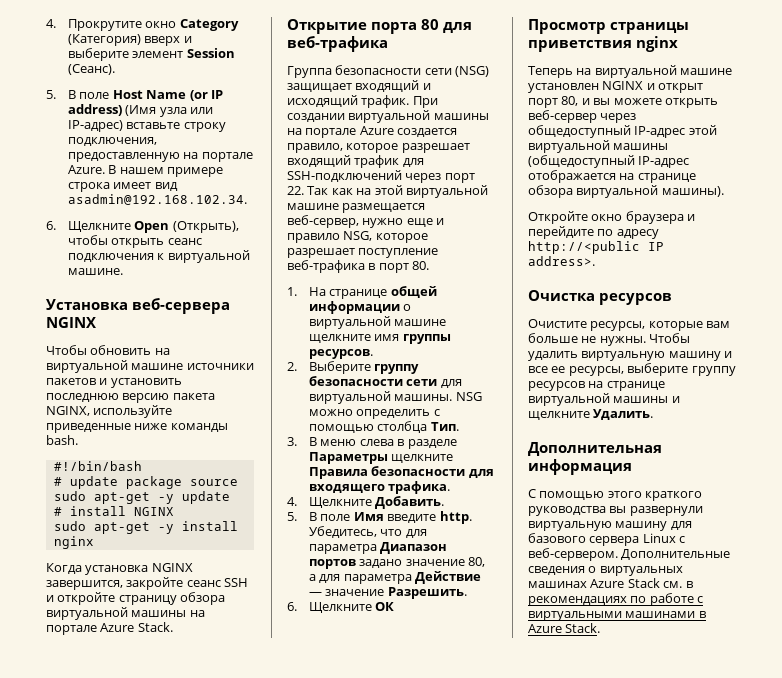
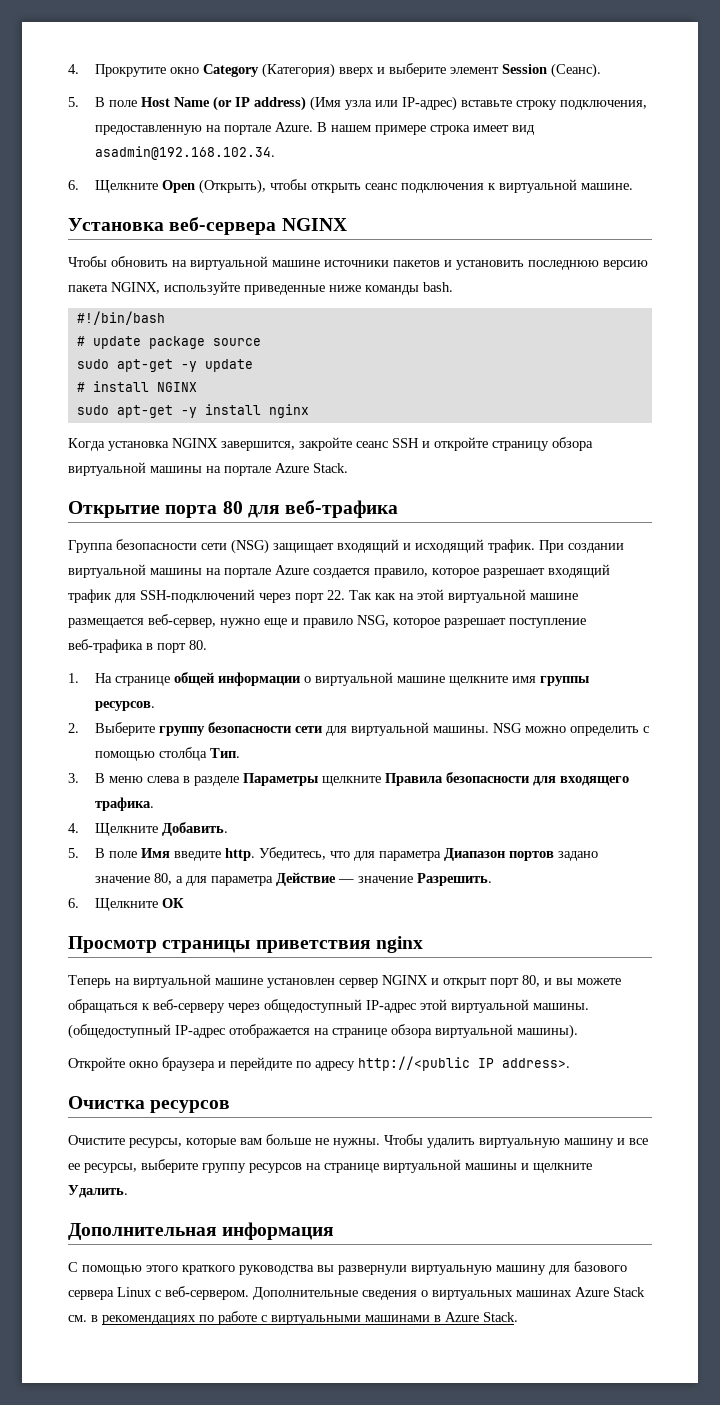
(599, 88) none -> [339,978,378,988] сервер
[664,98,718,108] [528,110,597,123] открыть веб-сервер -> [68,999,225,1013] обращаться к веб-серверу
[613,143,669,150] машины -> [533,1003,589,1010] машины.

